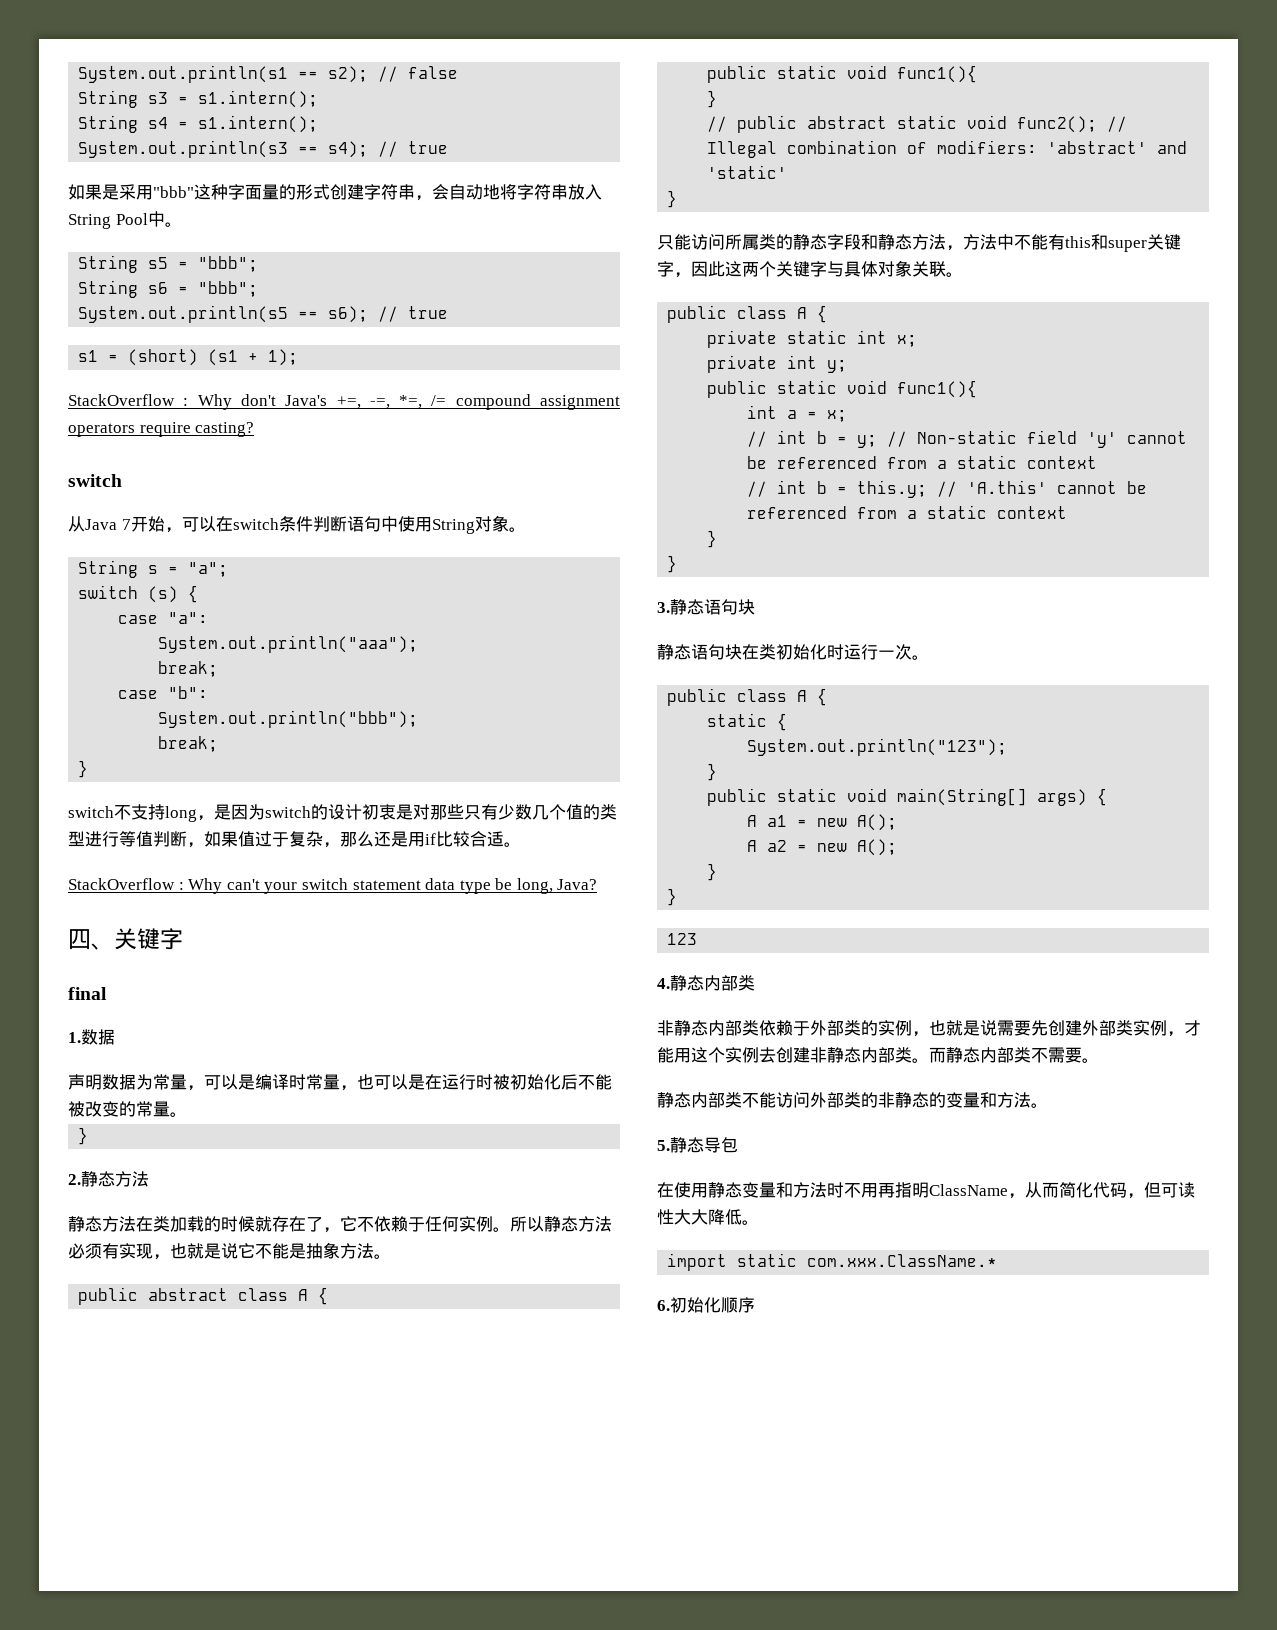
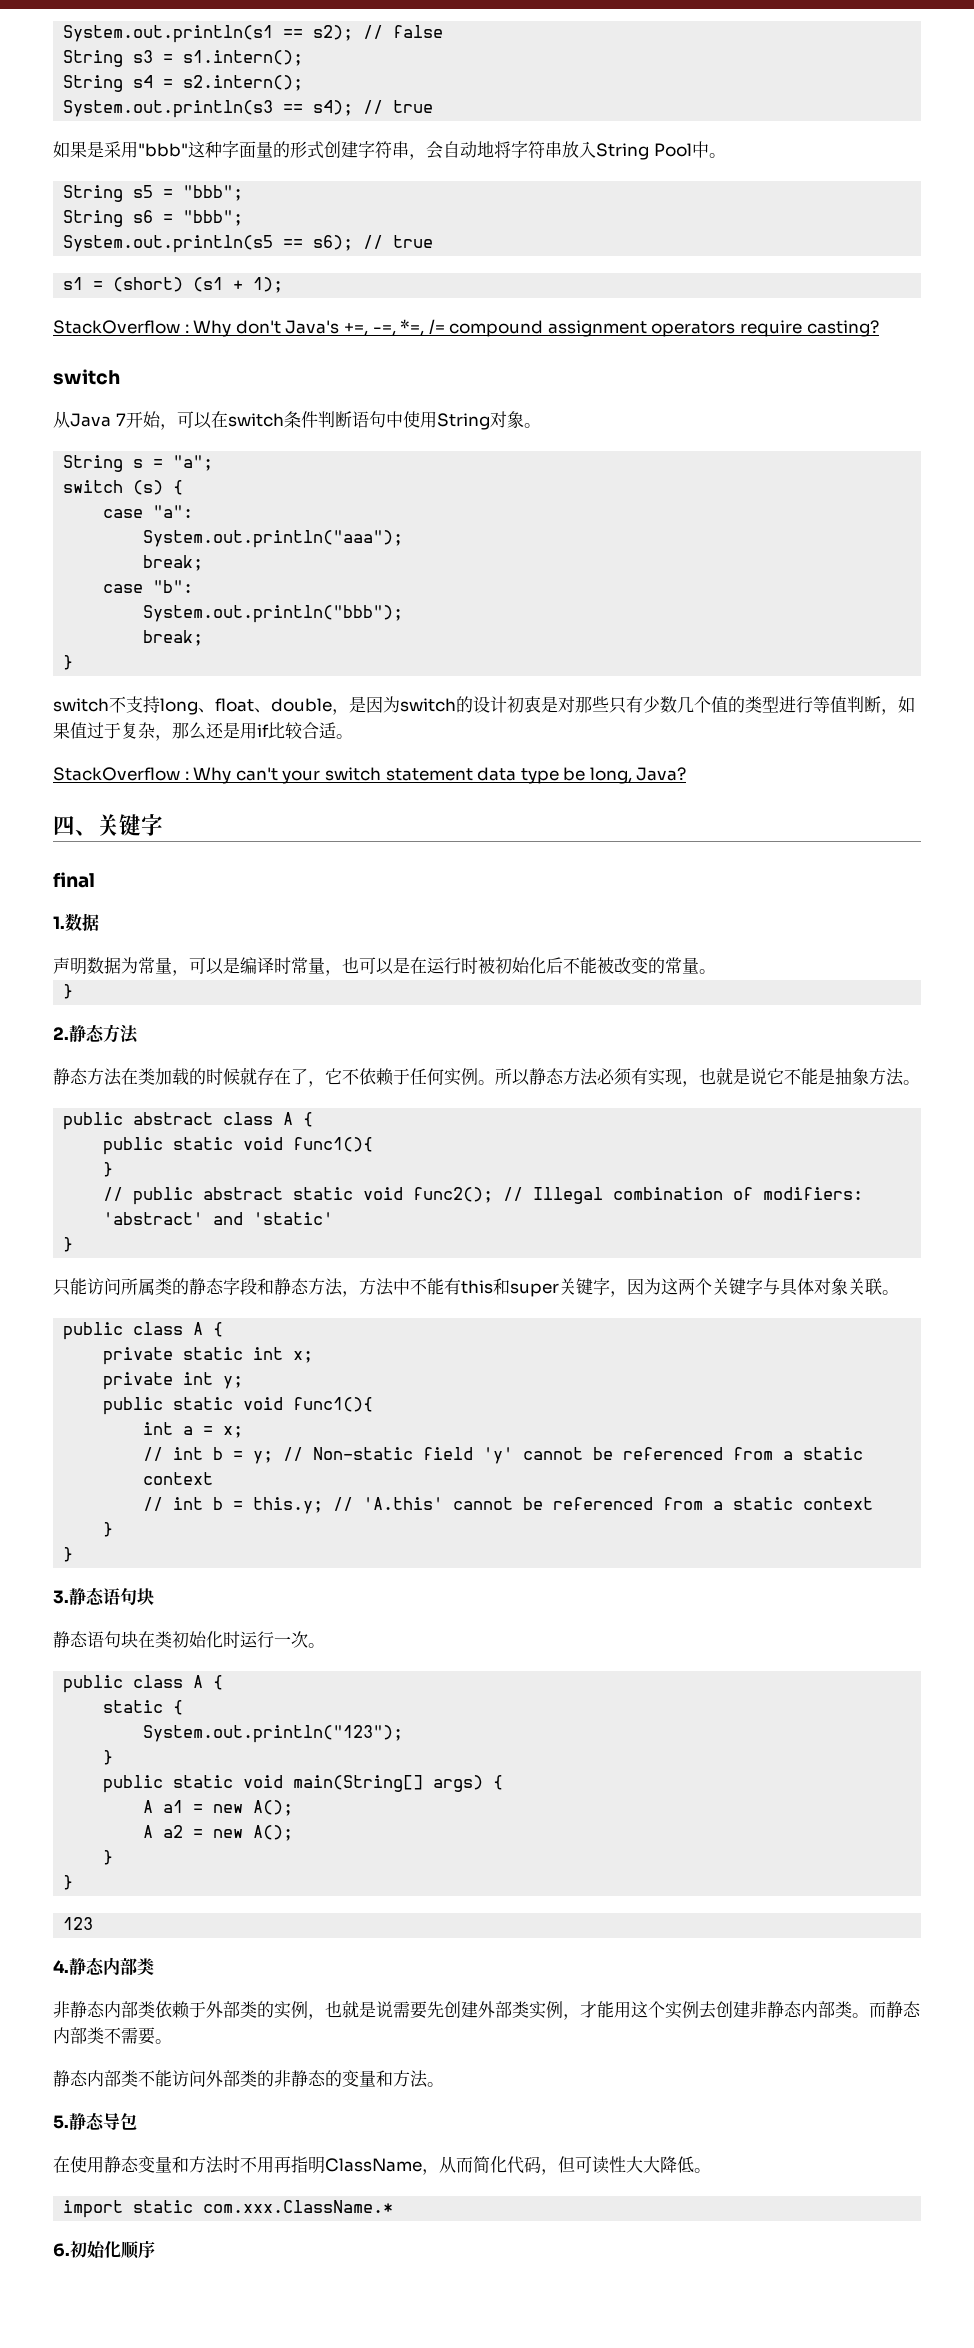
[198,115,319,133] s1.intern(); -> [183,75,304,91] s2.intern();
(197, 814) none -> [198,698,332,713] 、float、double
[708,261,725,277] 此 -> [644,1278,661,1295] 为

